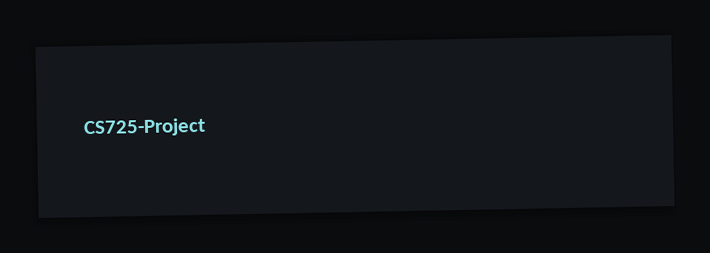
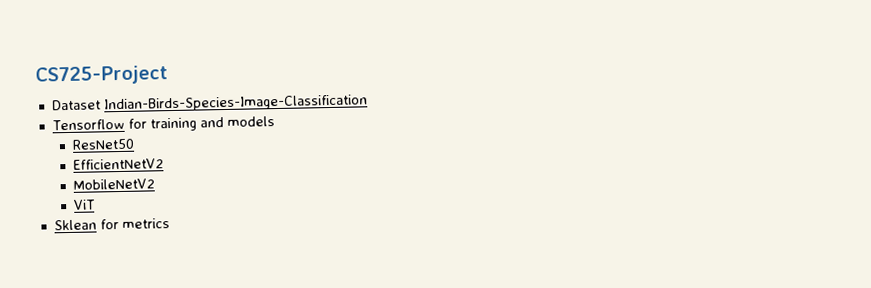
(206, 127) none -> [51,94,368,113] [51,116,275,132] [72,138,136,150] [73,158,165,170] [73,178,156,190] [73,199,96,210] [53,218,170,231] // Dataset Indian-Birds-Species-Image-Classification // Tensorflow for training and models // ResNet50 // EfficientNetV2 // MobileNetV2 // ViT // Sklean for metrics

